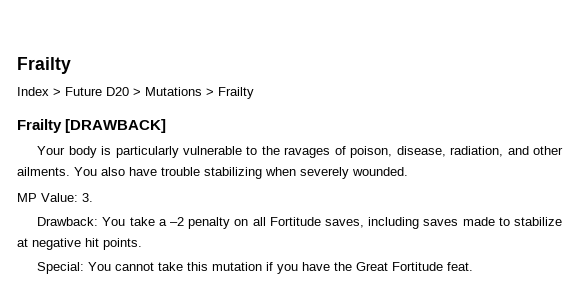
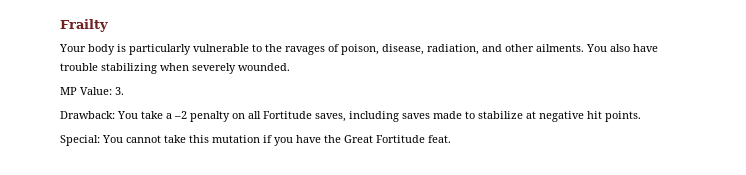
[17,57,71,74] [17,87,254,99] [17,119,167,133] Frailty // Index > Future D20 > Mutations > Frailty // Frailty [DRAWBACK] -> [60,19,108,32] Frailty

